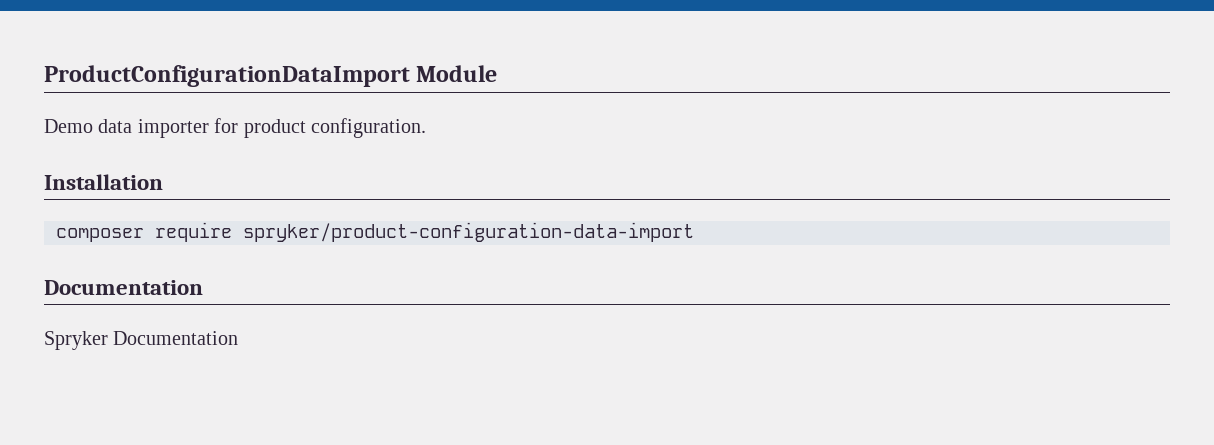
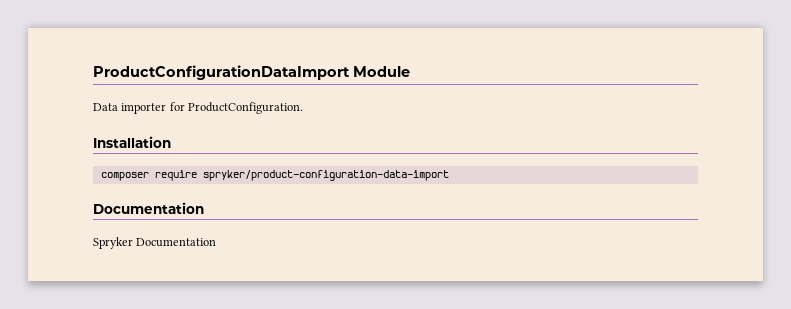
[44,118,426,138] Demo data importer for product configuration. -> [93,102,304,114] Data importer for ProductConfiguration.

